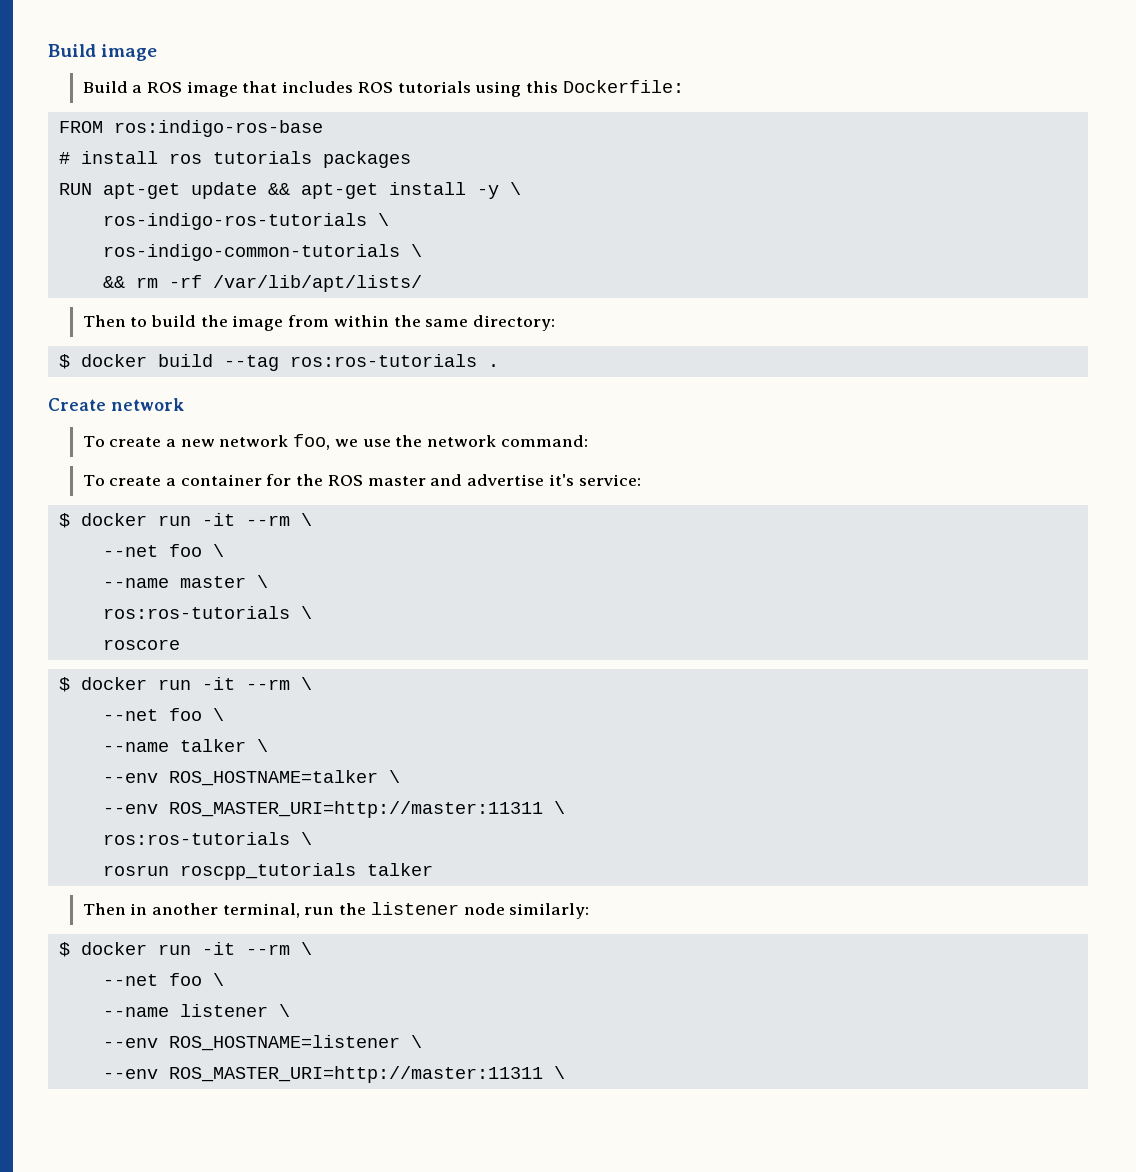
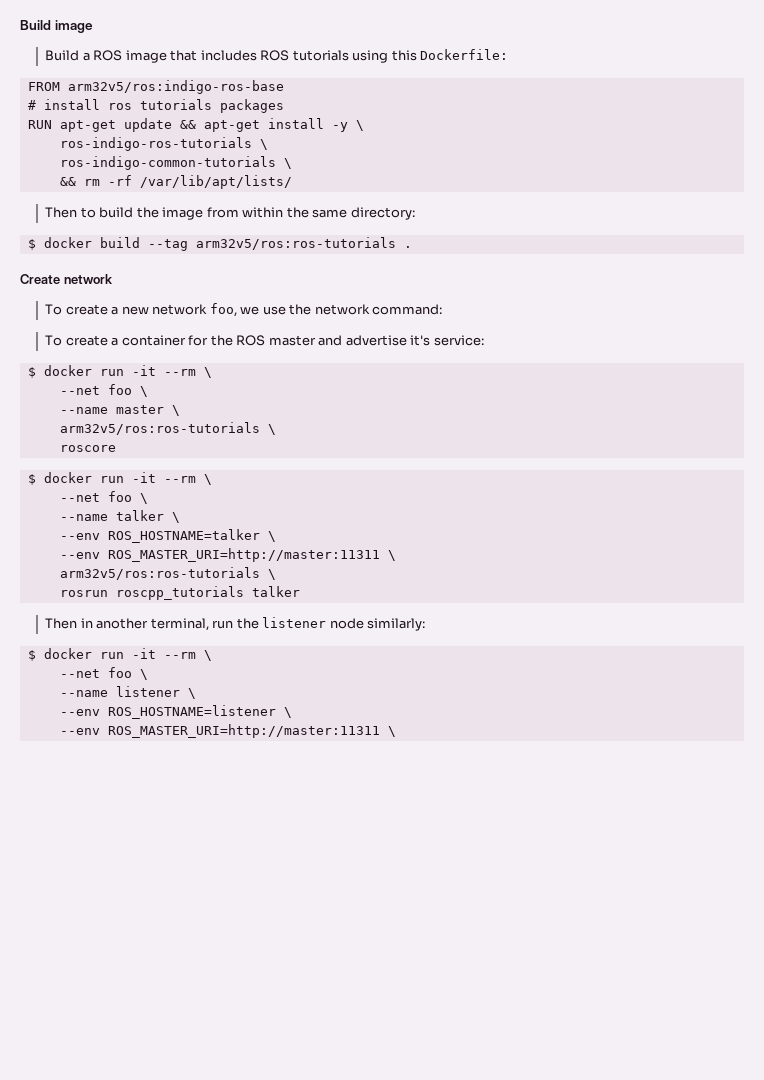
[113,120,323,137] ros:indigo-ros-base -> [67,80,284,94] arm32v5/ros:indigo-ros-base
[289,354,477,367] ros:ros-tutorials -> [195,237,396,250] arm32v5/ros:ros-tutorials
[102,606,290,619] ros:ros-tutorials -> [59,422,260,435] arm32v5/ros:ros-tutorials
[102,832,290,845] ros:ros-tutorials -> [59,567,260,580] arm32v5/ros:ros-tutorials

